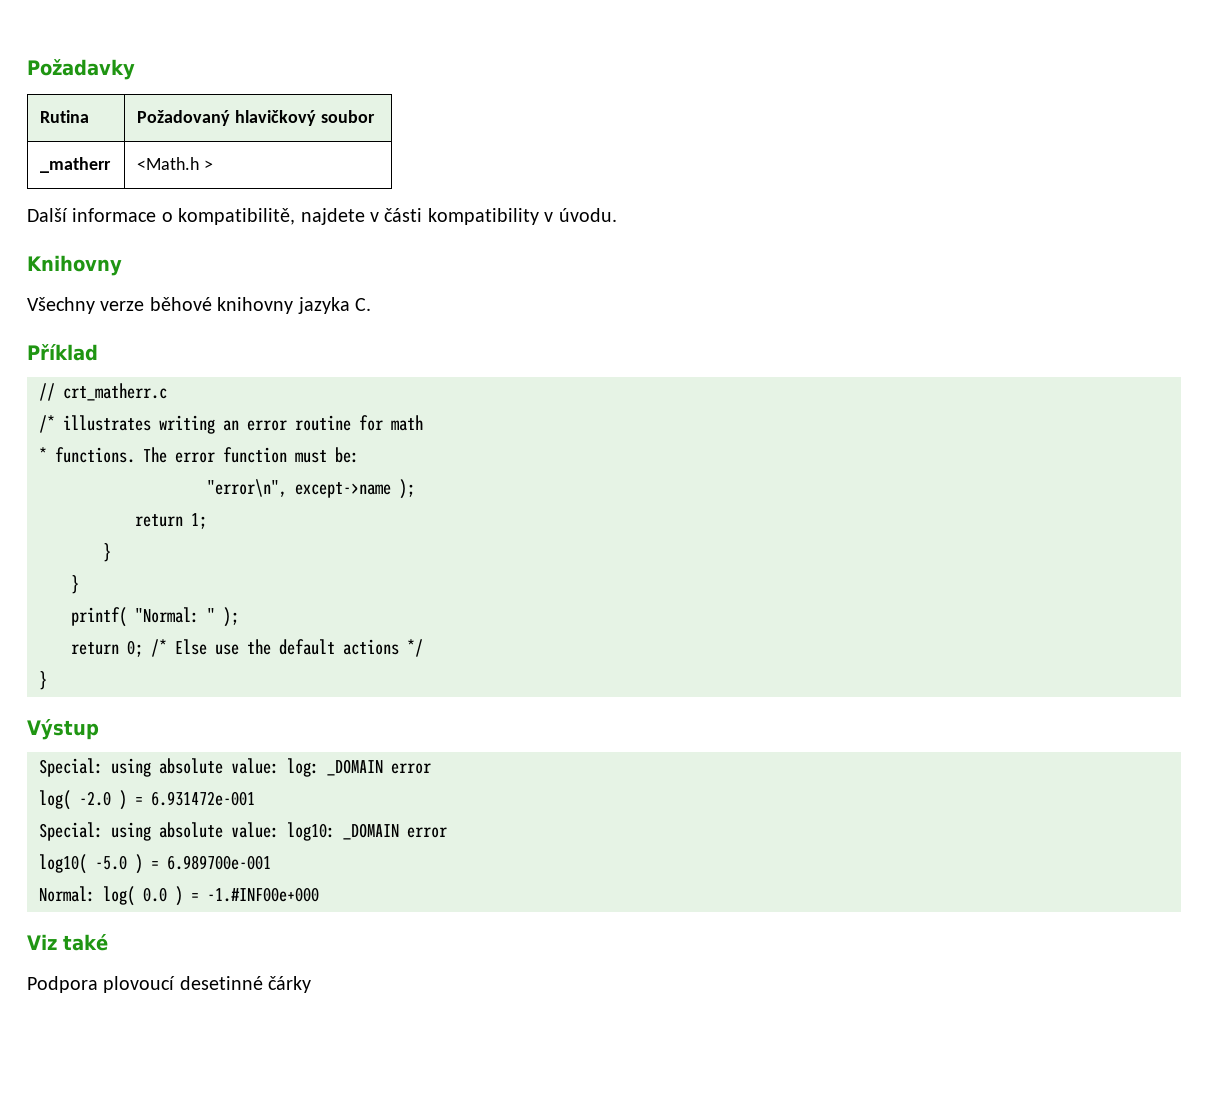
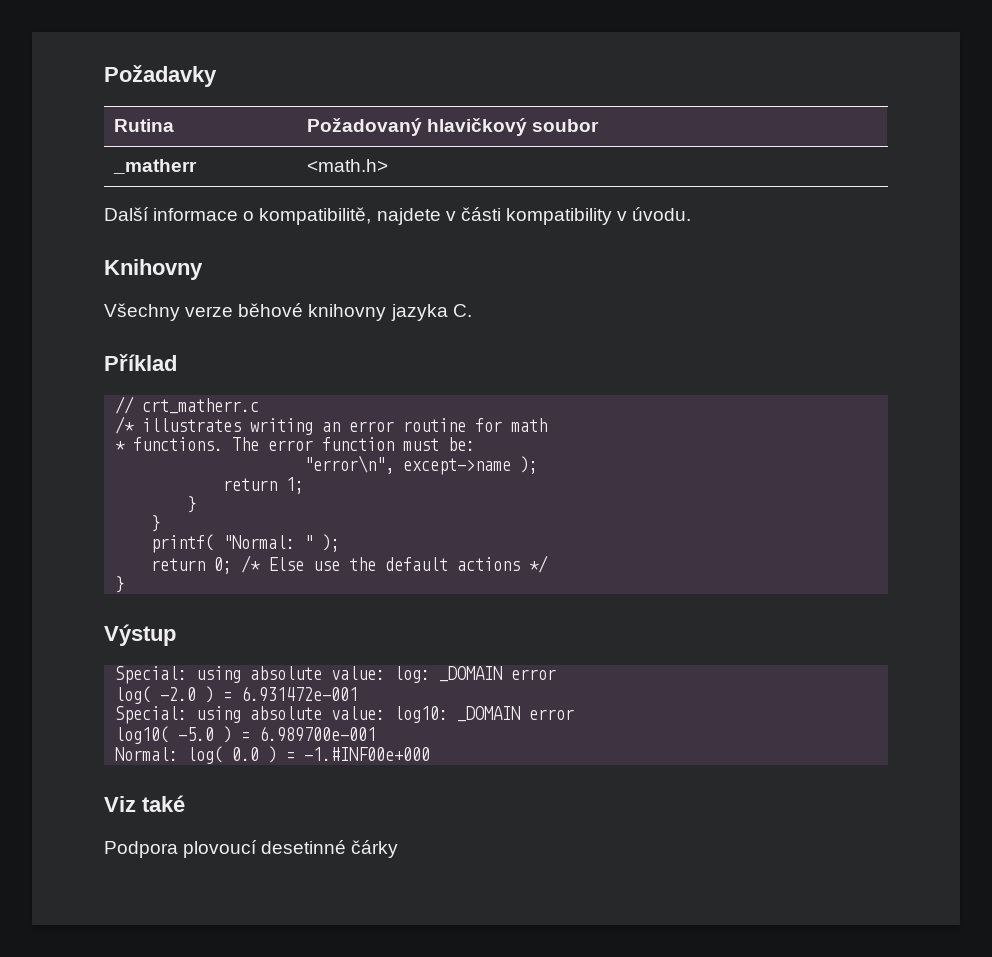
[137,157,213,170] <Math.h > -> [307,159,389,172] <math.h>

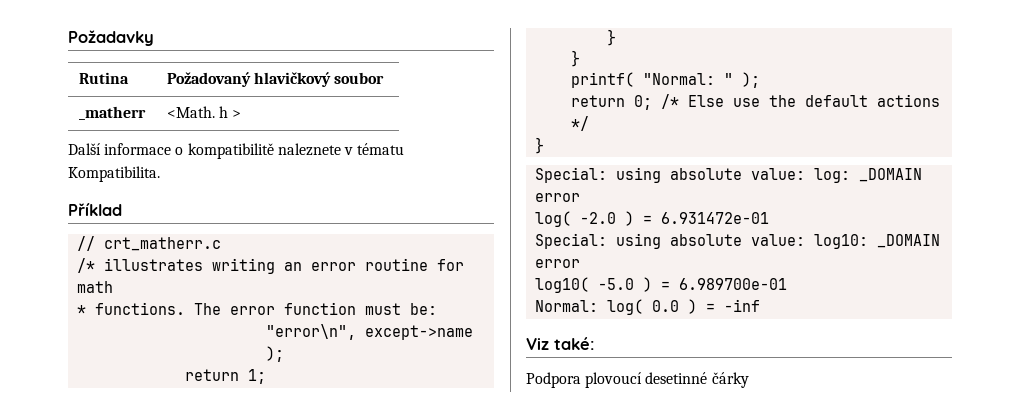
[307,159,389,172] <math.h> -> [166,106,242,118] <Math. h >
[259,207,692,225] [104,259,203,280] [104,303,472,321] kompatibilitě, najdete v části kompatibility v úvodu. // Knihovny // Všechny verze běhové knihovny jazyka C. -> [187,143,405,159] [68,166,160,182] kompatibilitě naleznete v tématu Kompatibilita.
[104,624,176,646] // Výstup -> (545, 145) none
[241,686,359,702] 6.931472e-001 -> [661,212,770,224] 6.931472e-01
[259,726,377,742] 6.989700e-001 -> [679,278,788,290] 6.989700e-01
[304,747,431,761] -1.#INF00e+000 -> [724,299,761,312] -inf
[142,795,185,812] také -> [554,337,595,350] také:

